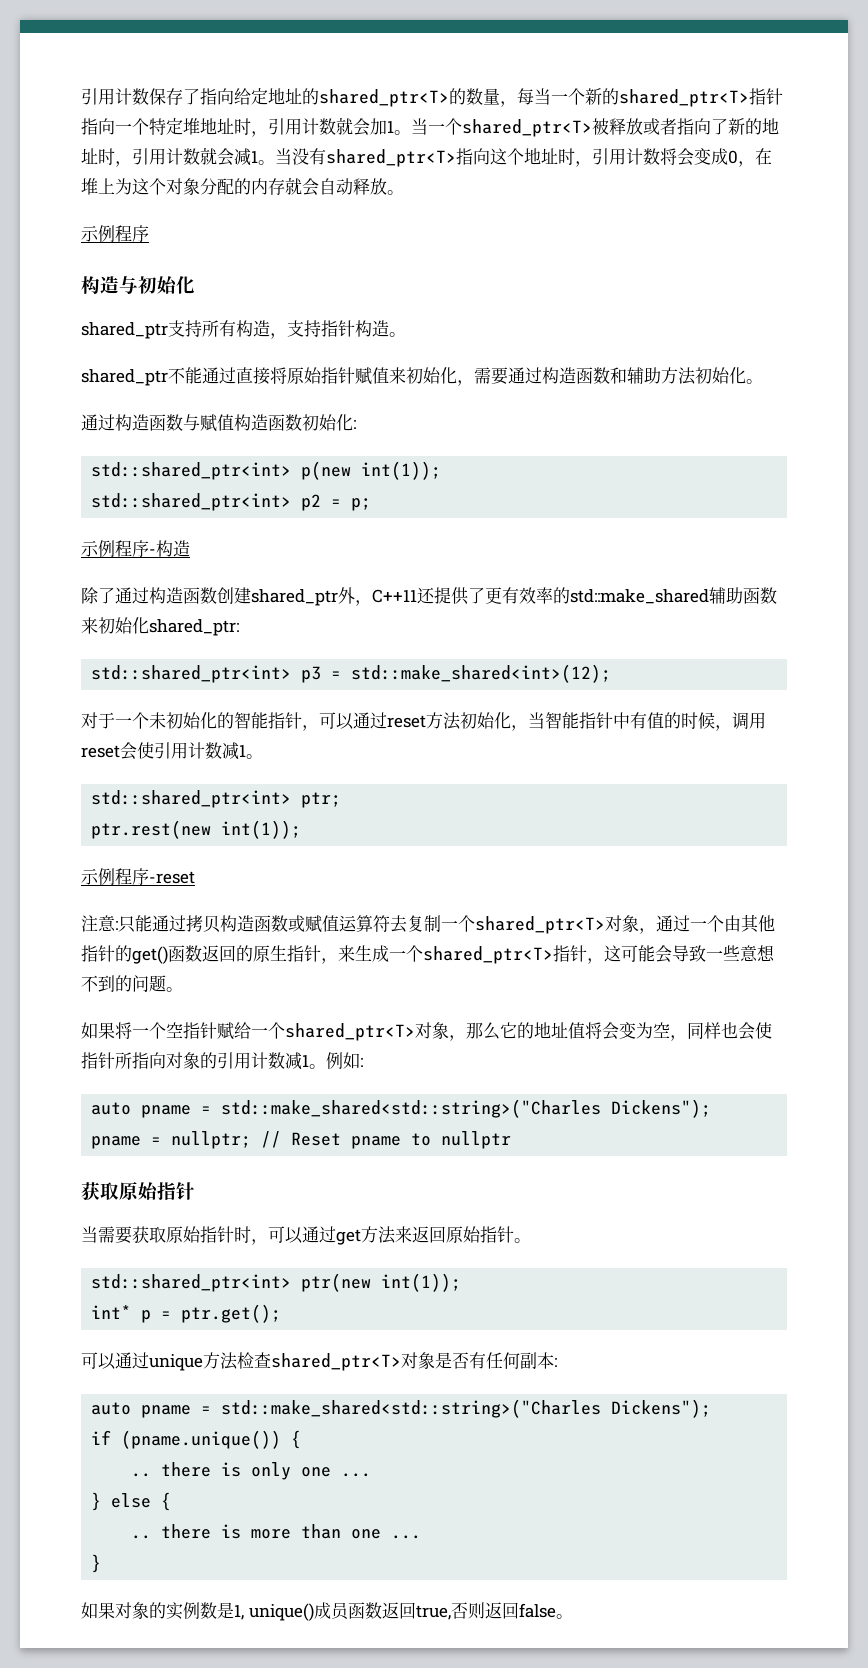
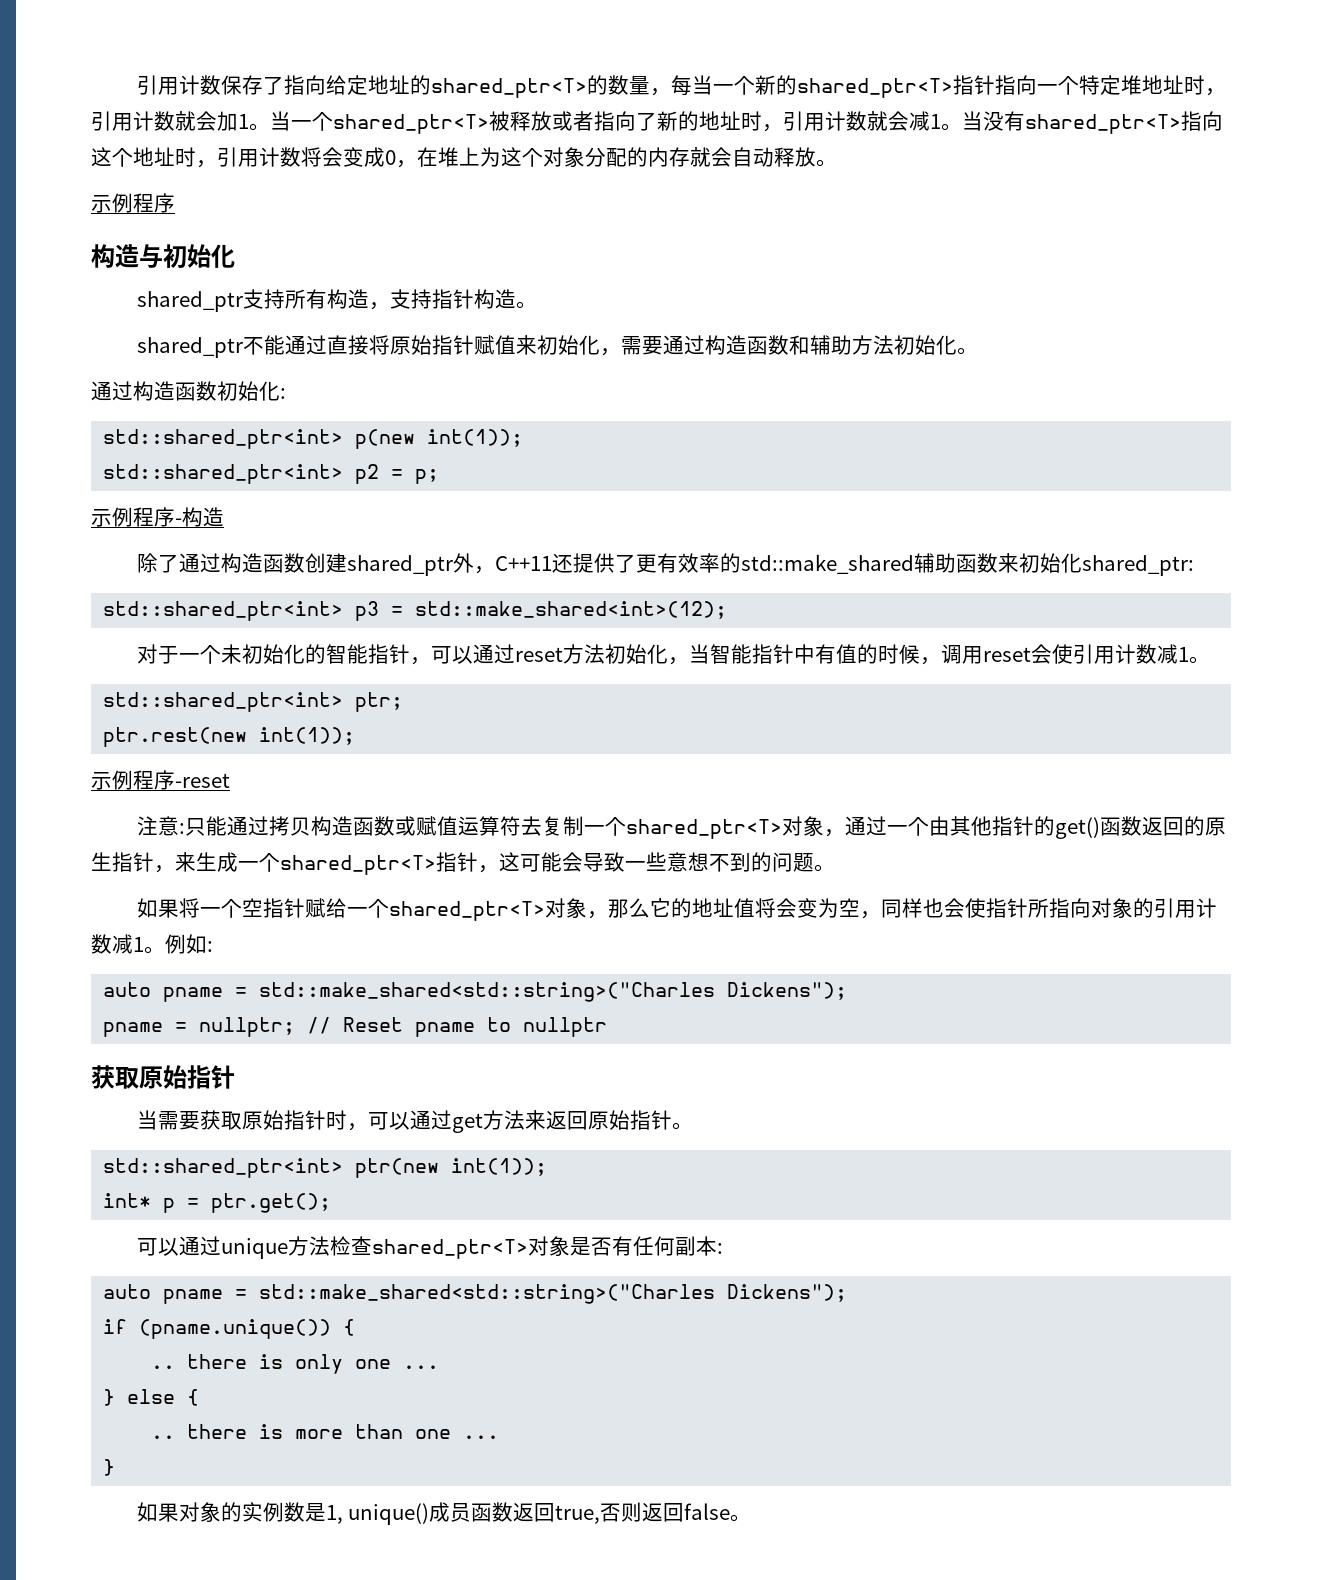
[183,414,302,432] 与赋值构造函数 -> (217, 391) none

